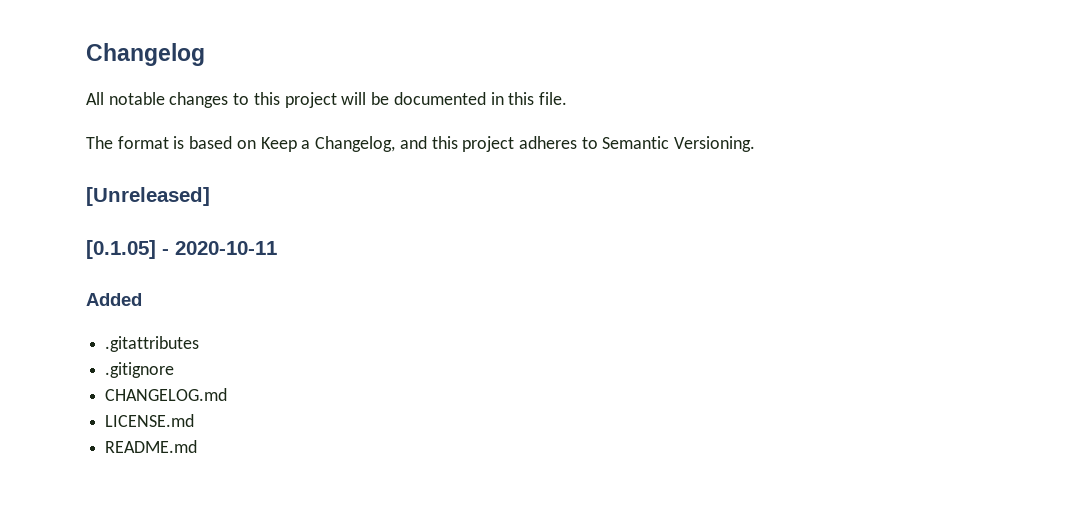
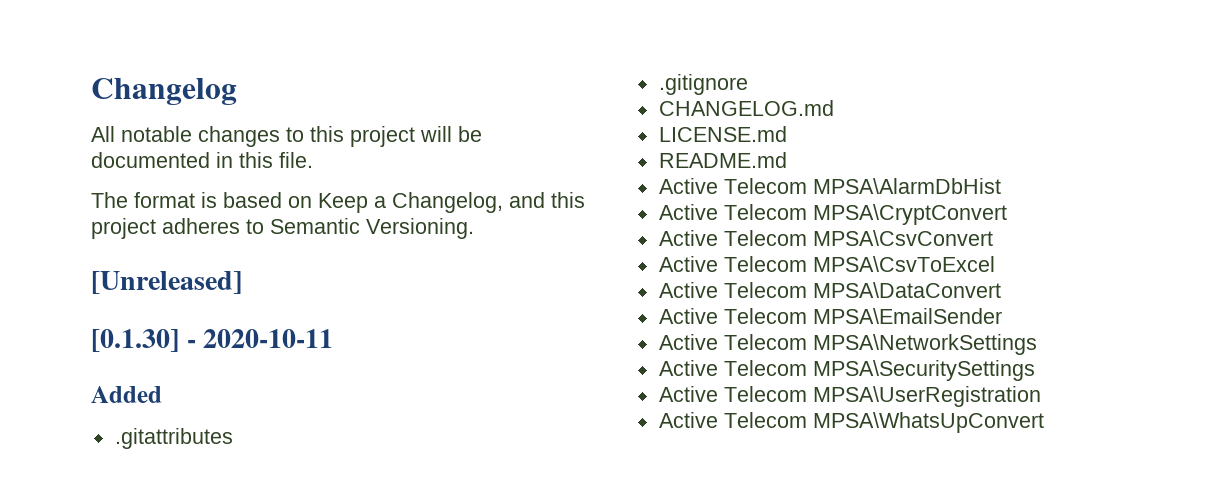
[86,240,156,259] [0.1.05] -> [91,329,179,352] [0.1.30]
(198, 446) none -> [658,178,1001,194] [658,204,1007,225] [658,230,993,246] [658,256,995,272] [658,282,1001,298] [658,308,1002,324] [658,334,1037,355] [658,360,1035,381] [658,386,1041,407] [658,412,1044,433] // Active Telecom MPSA\AlarmDbHist // Active Telecom MPSA\CryptConvert // Active Telecom MPSA\CsvConvert // Active Telecom MPSA\CsvToExcel // Active Telecom MPSA\DataConvert // Active Telecom MPSA\EmailSender // Active Telecom MPSA\NetworkSettings // Active Telecom MPSA\SecuritySettings // Active Telecom MPSA\UserRegistration // Active Telecom MPSA\WhatsUpConvert

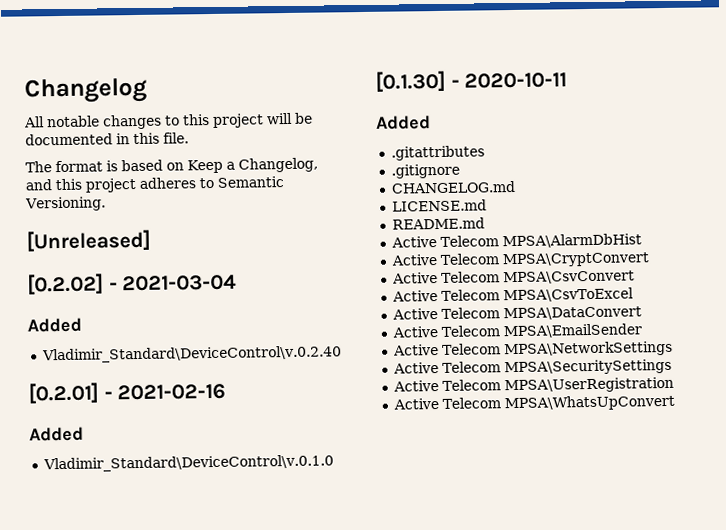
(242, 282) none -> [27,273,238,295] [27,317,82,333] [41,345,342,364] [28,382,227,404] [29,426,84,442] [42,454,334,473] // [0.2.02] - 2021-03-04 // Added // Vladimir_Standard\DeviceControl\v.0.2.40 // [0.2.01] - 2021-02-16 // Added // Vladimir_Standard\DeviceControl\v.0.1.0

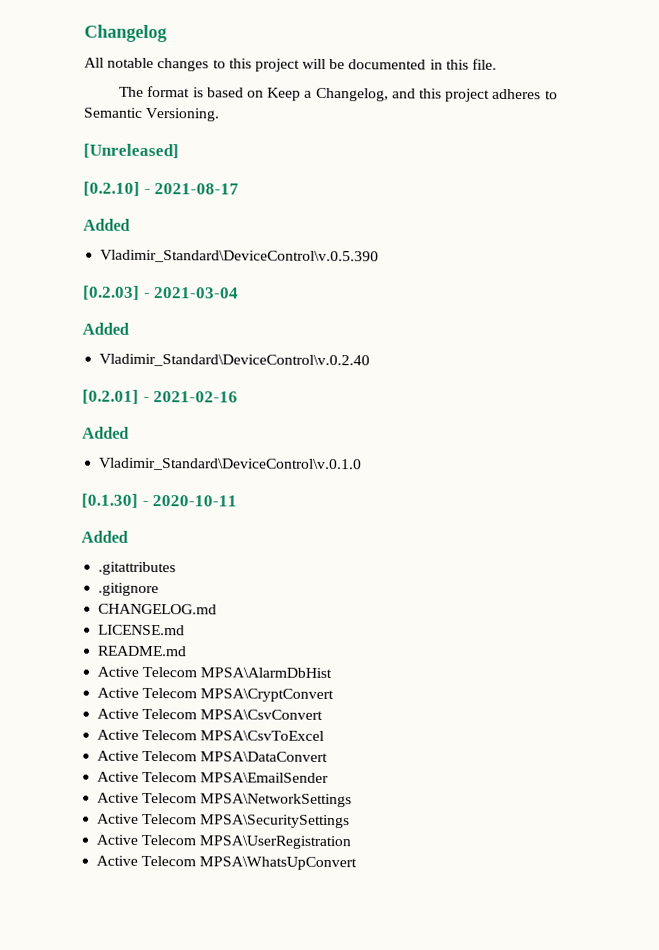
[27,273,104,295] [0.2.02] -> [83,181,240,196] [83,218,130,231] [100,249,380,264] [82,285,140,300] [0.2.10] - 2021-08-17 // Added // Vladimir_Standard\DeviceControl\v.0.5.390 // [0.2.03]

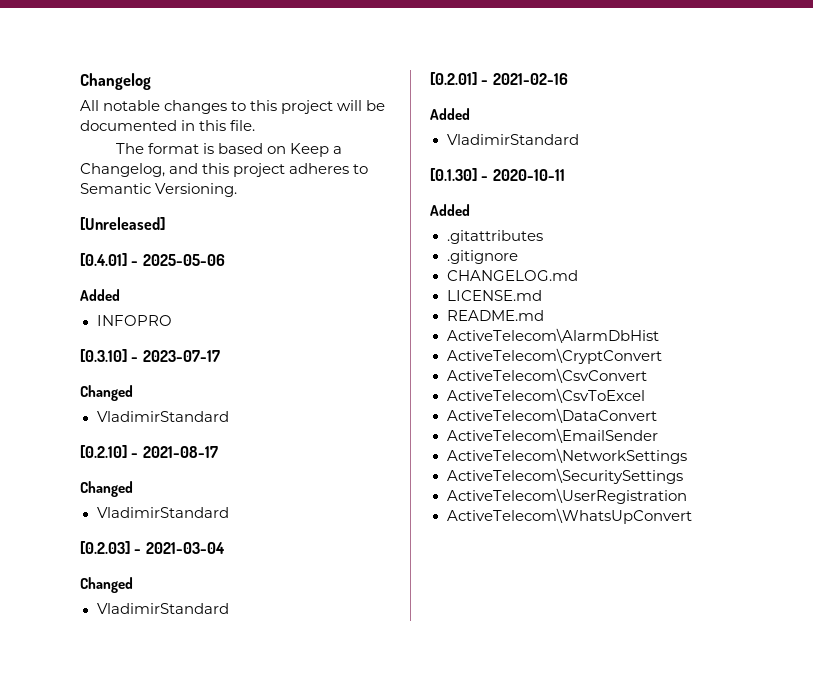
(179, 151) none -> [80,253,225,266] [80,289,120,301] [96,315,172,326] [80,349,220,362] [80,385,133,401] [96,411,229,422] // [0.4.01] - 2025-05-06 // Added // INFOPRO // [0.3.10] - 2023-07-17 // Changed // VladimirStandard
[83,218,130,231] [100,249,380,264] Added // Vladimir_Standard\DeviceControl\v.0.5.390 -> [80,481,133,497] [96,507,229,518] Changed // VladimirStandard
[82,322,129,335] [99,353,371,368] Added // Vladimir_Standard\DeviceControl\v.0.2.40 -> [80,577,133,593] [96,603,229,614] Changed // VladimirStandard
[99,457,363,472] Vladimir_Standard\DeviceControl\v.0.1.0 -> [446,134,579,145] VladimirStandard
[97,666,333,679] [97,687,335,703] [97,708,324,720] [97,729,325,741] [97,750,329,762] [97,771,330,784] [97,792,353,808] [97,813,351,829] [96,834,352,850] [96,855,358,871] Active Telecom MPSA\AlarmDbHist // Active Telecom MPSA\CryptConvert // Active Telecom MPSA\CsvConvert // Active Telecom MPSA\CsvToExcel // Active Telecom MPSA\DataConvert // Active Telecom MPSA\EmailSender // Active Telecom MPSA\NetworkSettings // Active Telecom MPSA\SecuritySettings // Active Telecom MPSA\UserRegistration // Active Telecom MPSA\WhatsUpConvert -> [446,328,659,343] [446,348,662,364] [446,368,647,383] [446,388,645,403] [446,408,657,423] [446,428,658,443] [446,448,687,464] [446,468,683,484] [446,488,687,504] [446,508,692,524] ActiveTelecom\AlarmDbHist // ActiveTelecom\CryptConvert // ActiveTelecom\CsvConvert // ActiveTelecom\CsvToExcel // ActiveTelecom\DataConvert // ActiveTelecom\EmailSender // ActiveTelecom\NetworkSettings // ActiveTelecom\SecuritySettings // ActiveTelecom\UserRegistration // ActiveTelecom\WhatsUpConvert

